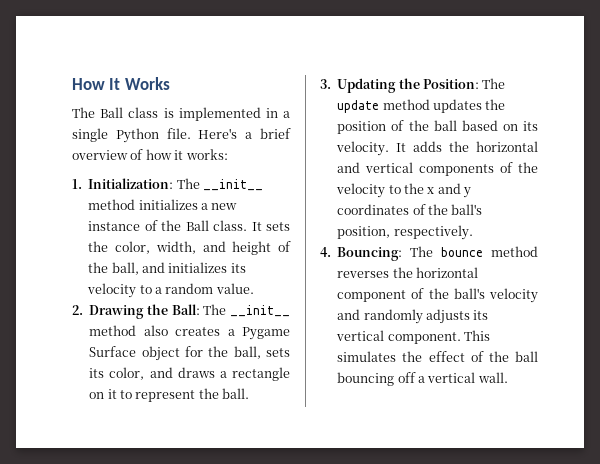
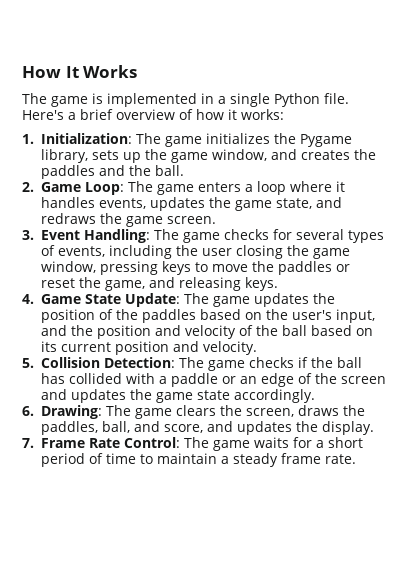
[100,107,159,118] Ball class -> [51,96,88,107] game
[203,179,263,191] [88,199,238,210] [88,220,290,231] [88,241,291,255] [88,262,246,275] [87,283,254,298] [72,304,290,319] [89,325,290,340] [89,346,290,361] [89,367,290,381] [89,388,250,402] [320,78,506,93] [337,99,430,113] __init__ method initializes a new instance of the Ball class. It sets the color, width, and height of the ball, and initializes its velocity to a random value. // 2. Drawing the Ball: The __init__ method also creates a Pygame Surface object for the ball, sets its color, and draws a rectangle on it to represent the ball. // 3. Updating the Position: The update method -> [164,133,352,147] [40,149,376,163] [40,165,184,179] [22,181,345,195] [40,197,342,211] [40,213,216,227] [22,229,384,243] [40,245,350,259] [40,261,350,275] [40,277,278,291] [22,293,250,307] game initializes the Pygame library, sets up the game window, and creates the paddles and the ball. // 2. Game Loop: The game enters a loop where it handles events, updates the game state, and redraws the game screen. // 3. Event Handling: The game checks for several types of events, including the user closing the game window, pressing keys to move the paddles or reset the game, and releasing keys. // 4. Game State Update: The game
[433,120,538,131] [336,141,538,156] [337,162,538,176] [336,183,472,198] [337,204,483,215] [337,225,473,240] [320,246,538,261] [337,267,478,278] [337,288,538,303] [337,309,489,324] [336,330,490,344] [337,351,538,362] [337,372,508,386] ball based on its velocity. It adds the horizontal and vertical components of the velocity to the x and y coordinates of the ball's position, respectively. // 4. Bouncing: The bounce method reverses the horizontal component of the ball's velocity and randomly adjusts its vertical component. This simulates the effect of the ball bouncing off a vertical wall. -> [141,309,375,323] [40,325,373,339] [40,341,257,355] [22,357,362,371] [40,373,386,387] [40,389,315,403] [22,405,365,419] [40,421,374,435] [22,437,363,451] [40,453,356,467] paddles based on the user's input, and the position and velocity of the ball based on its current position and velocity. // 5. Collision Detection: The game checks if the ball has collided with a paddle or an edge of the screen and updates the game state accordingly. // 6. Drawing: The game clears the screen, draws the paddles, ball, and score, and updates the display. // 7. Frame Rate Control: The game waits for a short period of time to maintain a steady frame rate.

